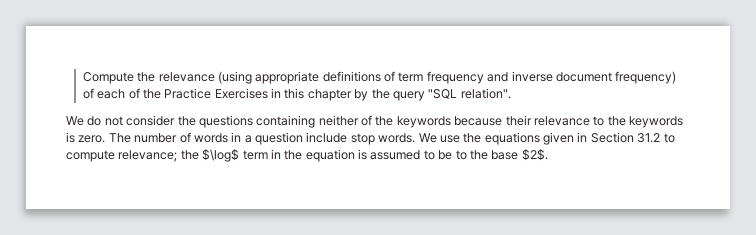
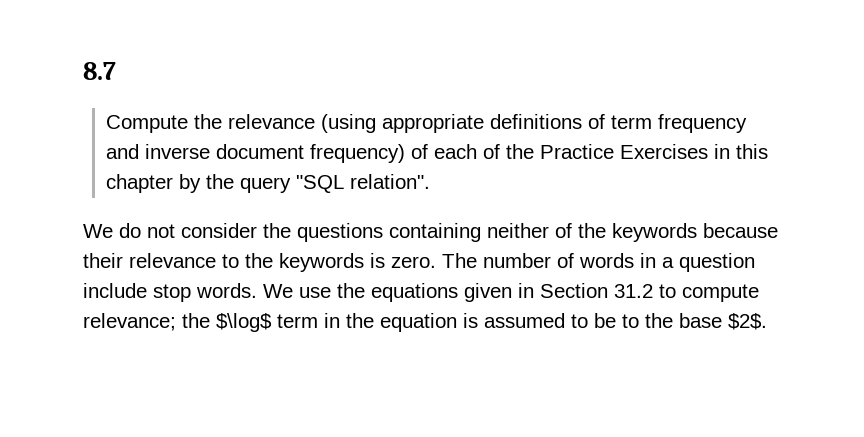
(82, 78) none -> [83,62,116,80] 8.7 //

